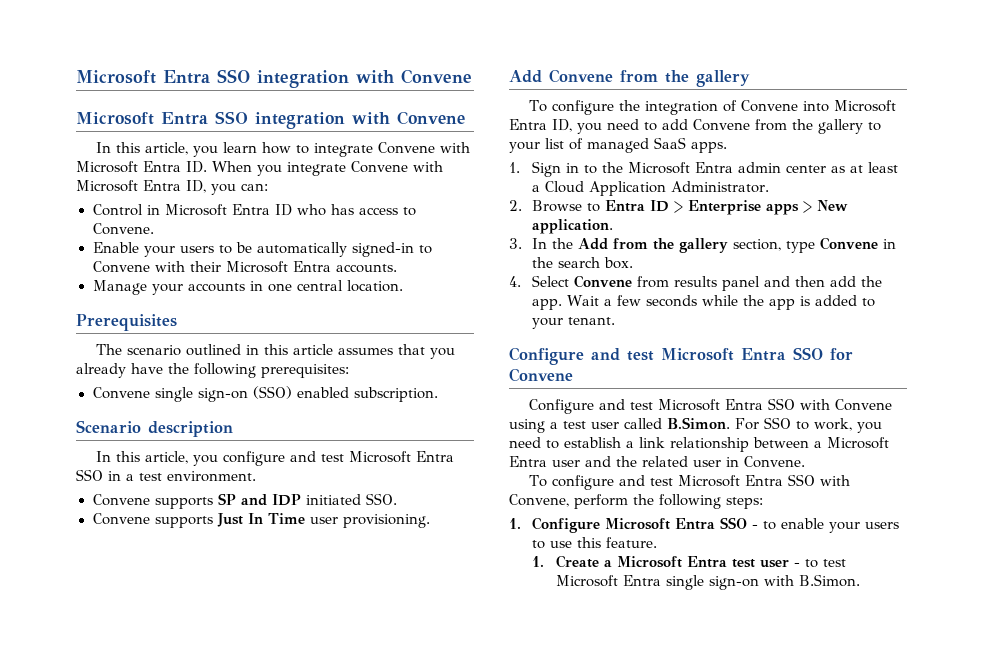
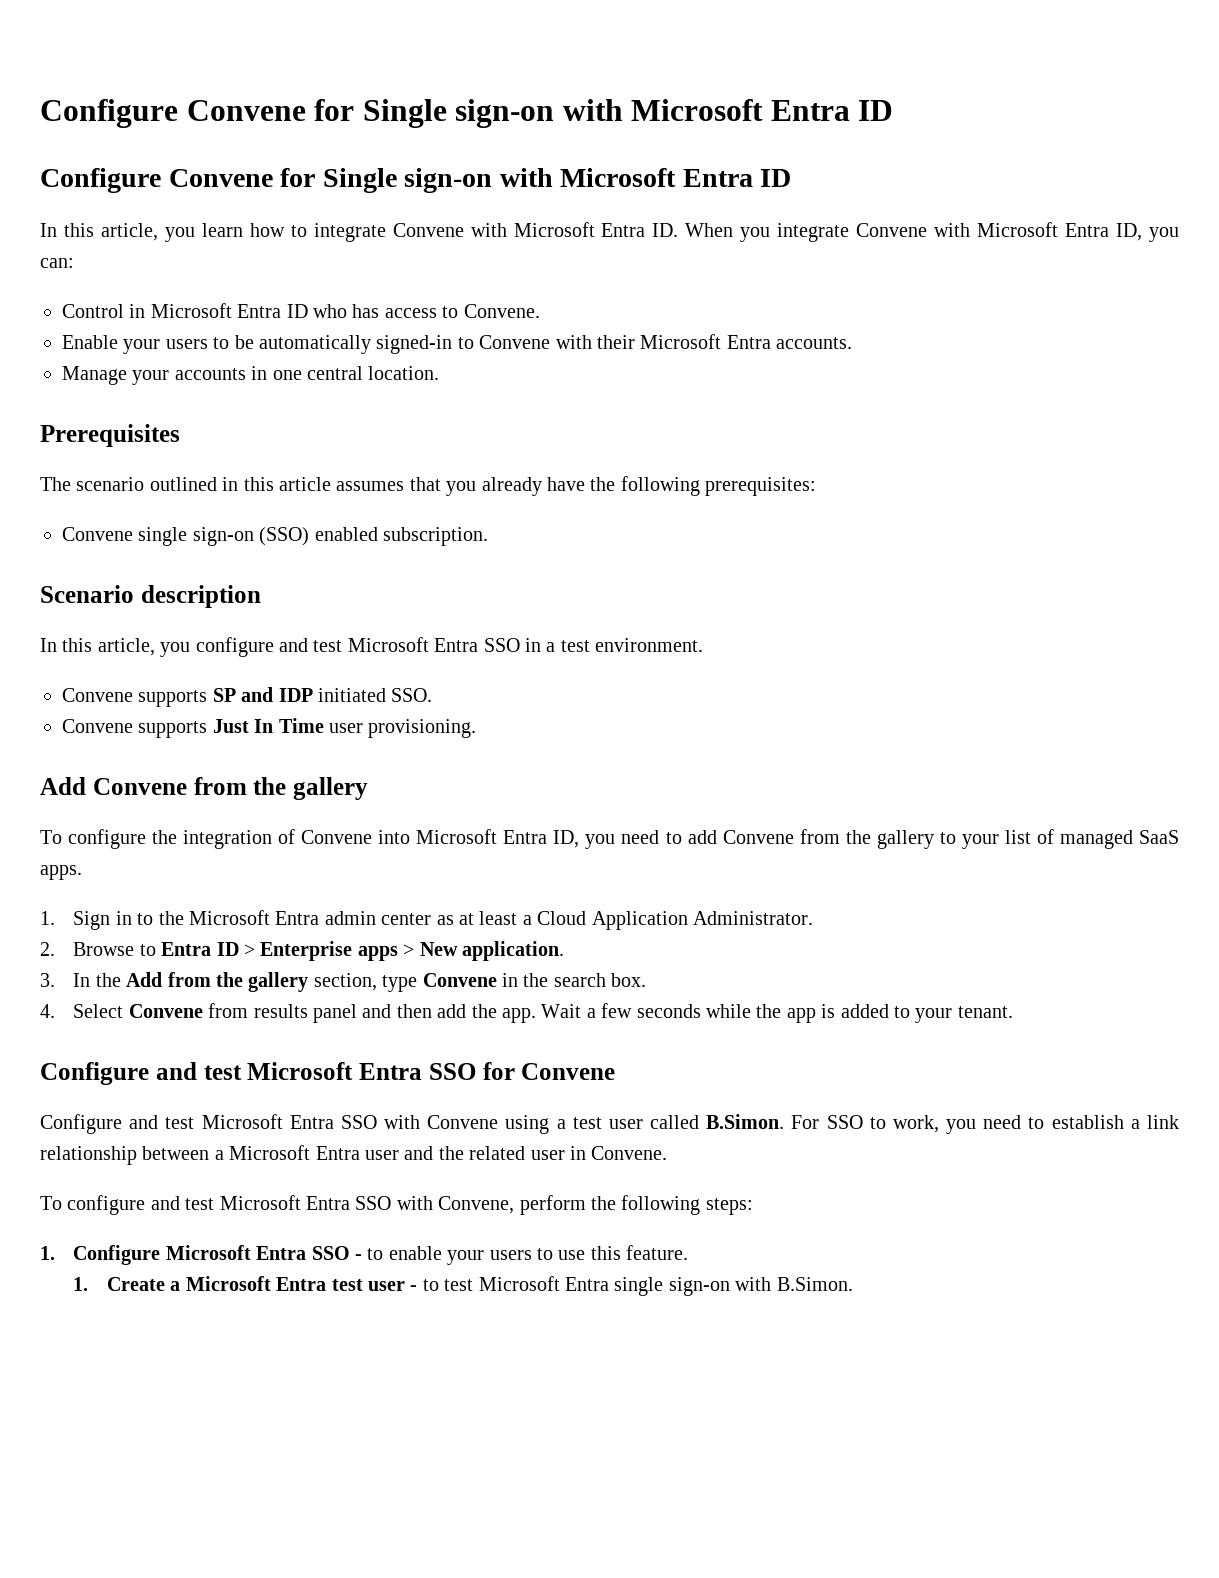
[76,69,472,88] [76,111,465,129] Microsoft Entra SSO integration with Convene // Microsoft Entra SSO integration with Convene -> [40,99,894,128] [40,168,792,193] Configure Convene for Single sign-on with Microsoft Entra ID // Configure Convene for Single sign-on with Microsoft Entra ID

